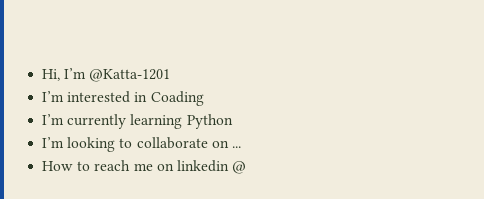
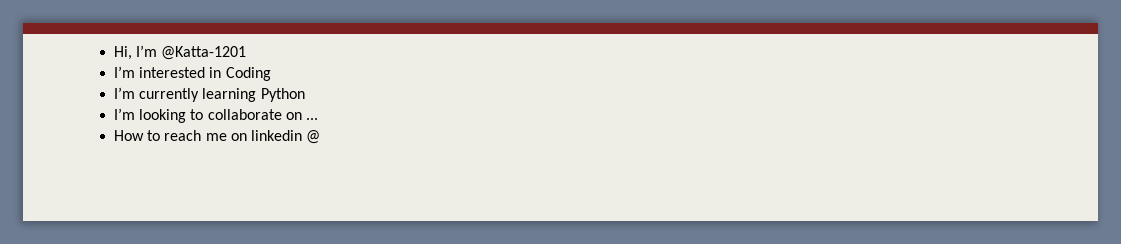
[150,91,204,106] Coading -> [225,67,271,81] Coding

